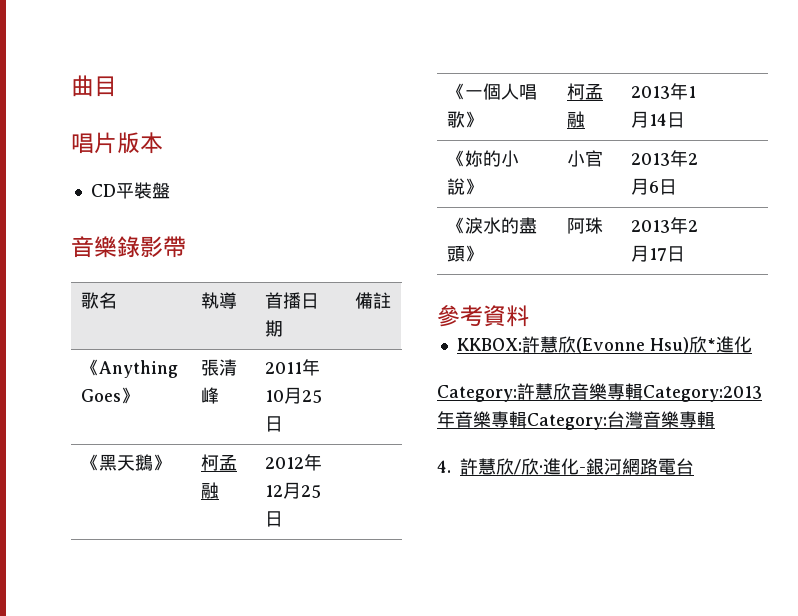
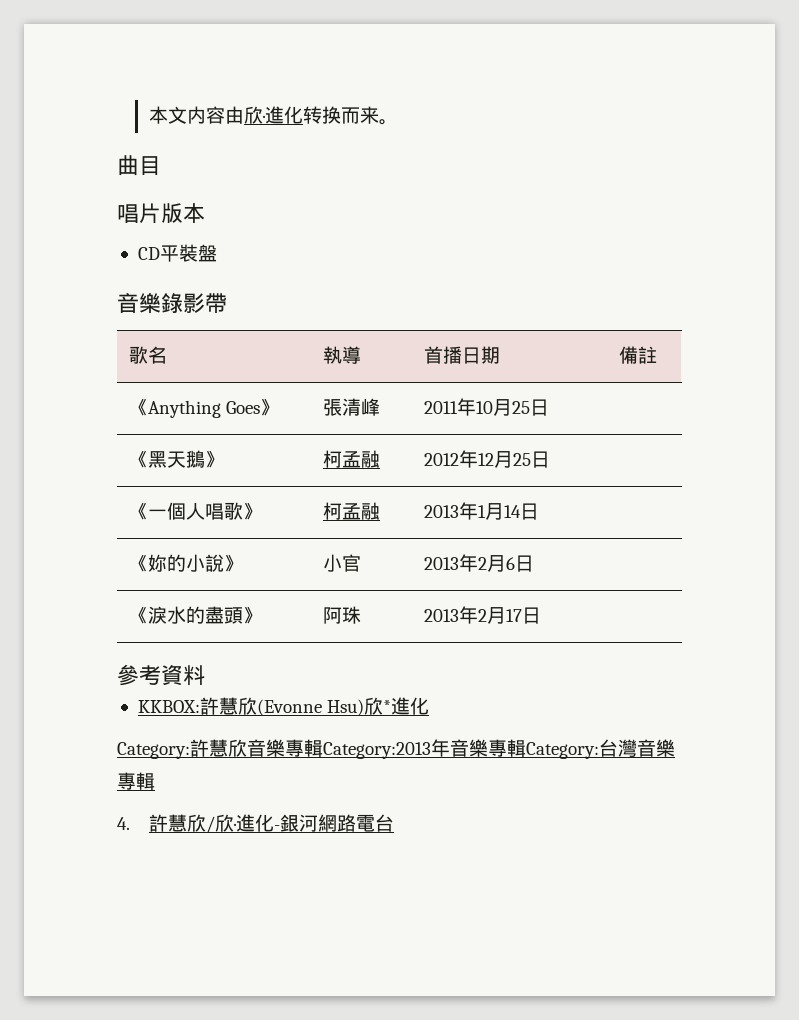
(71, 86) none -> [148,106,398,125] 本文内容由欣·進化转换而来。 //

